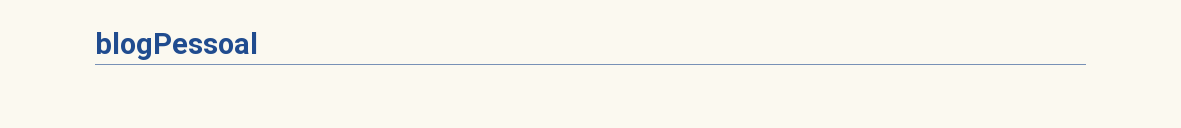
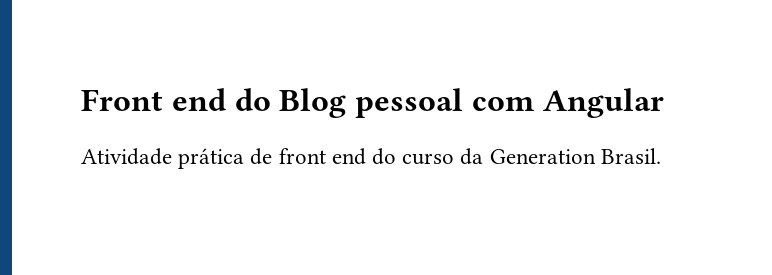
[95,32,258,60] blogPessoal -> [81,88,664,118] [81,148,661,169] Front end do Blog pessoal com Angular // Atividade prática de front end do curso da Generation Brasil.

